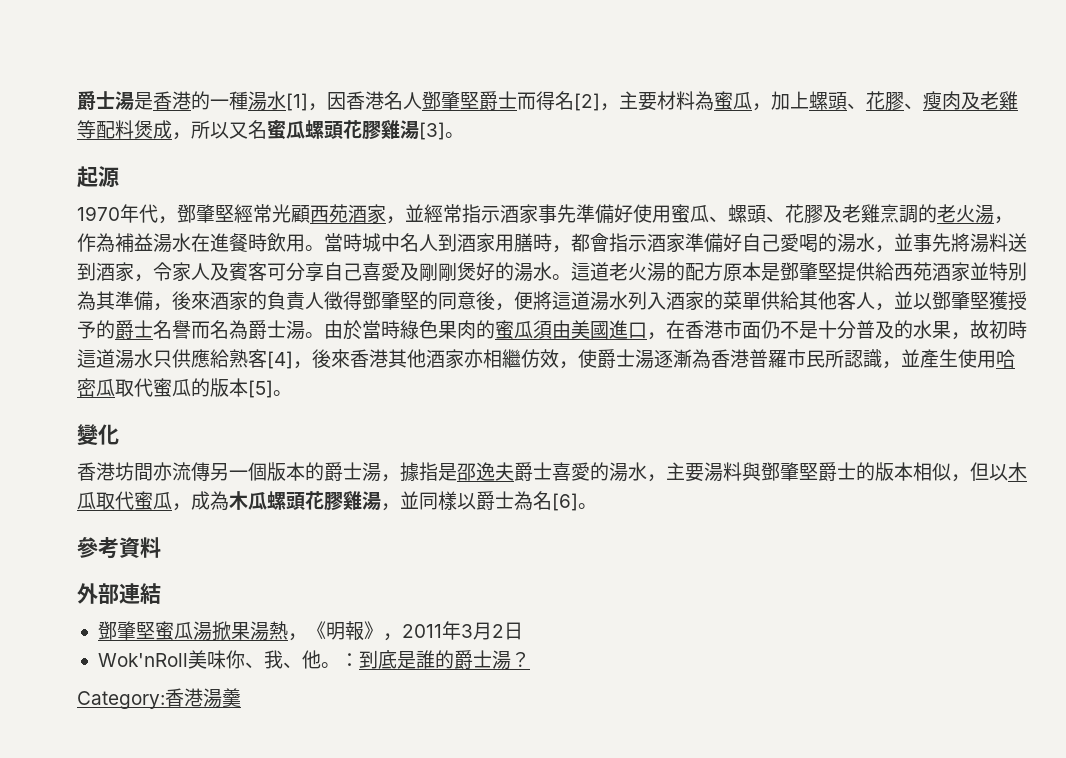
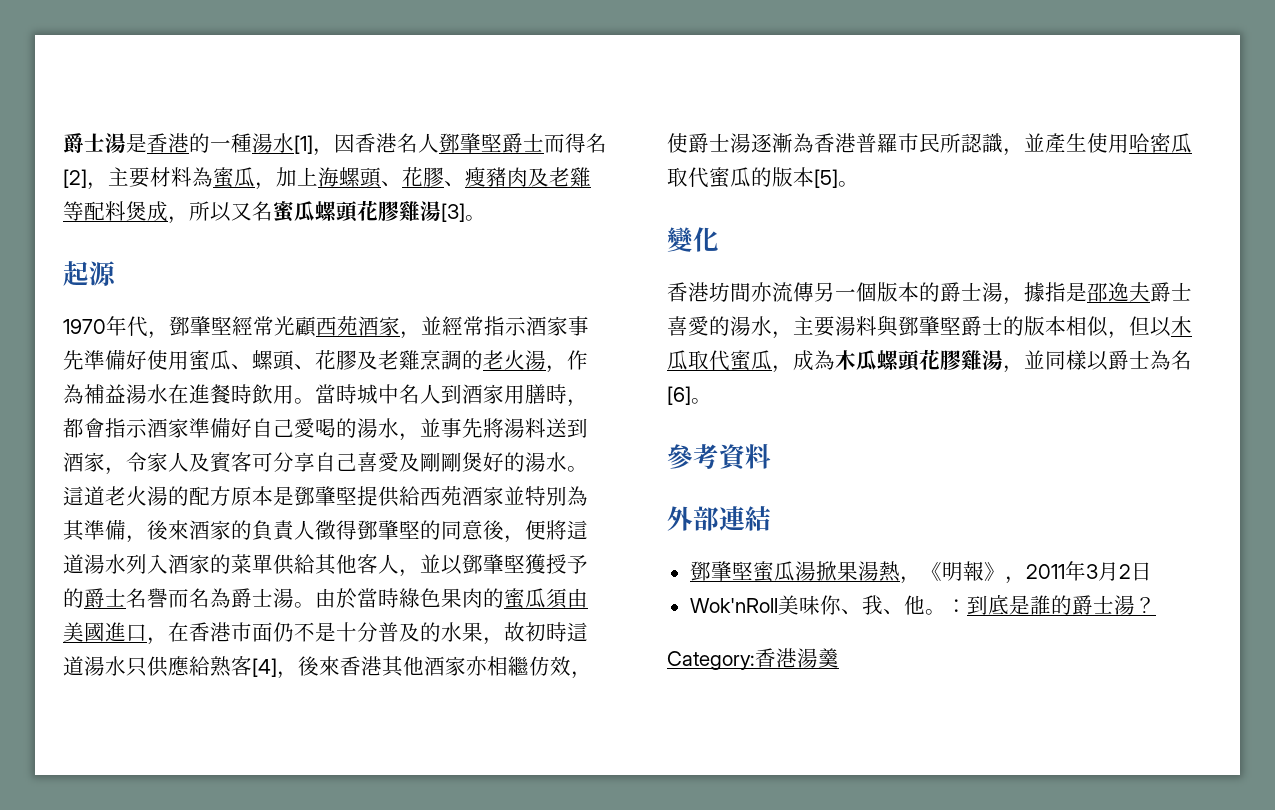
(809, 100) none -> [318,167,339,187] 海
(942, 100) none -> [486,167,507,187] 豬

